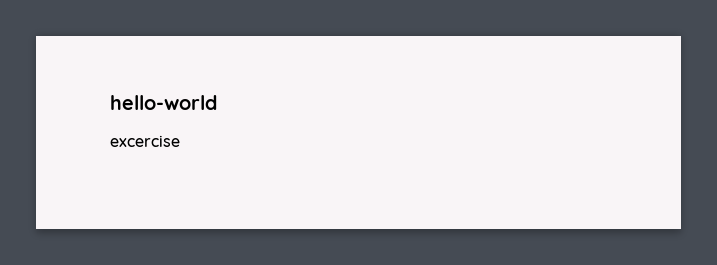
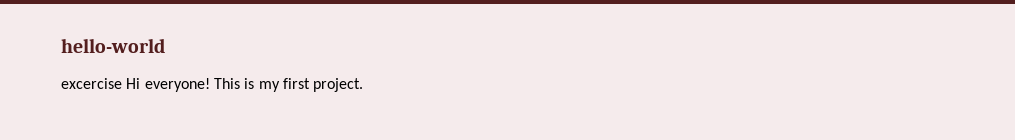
(180, 141) none -> [126,78,364,92] Hi everyone! This is my first project.

